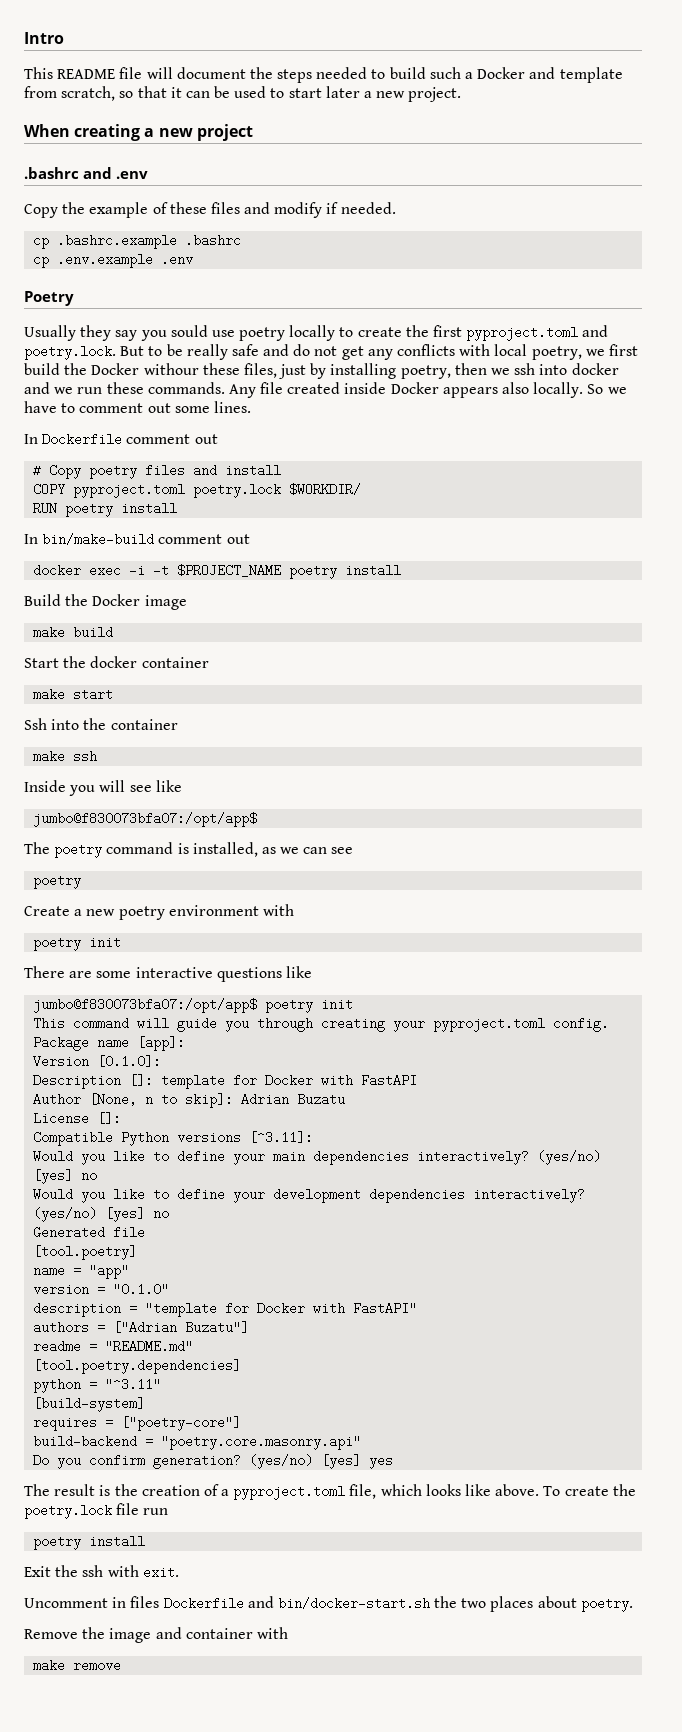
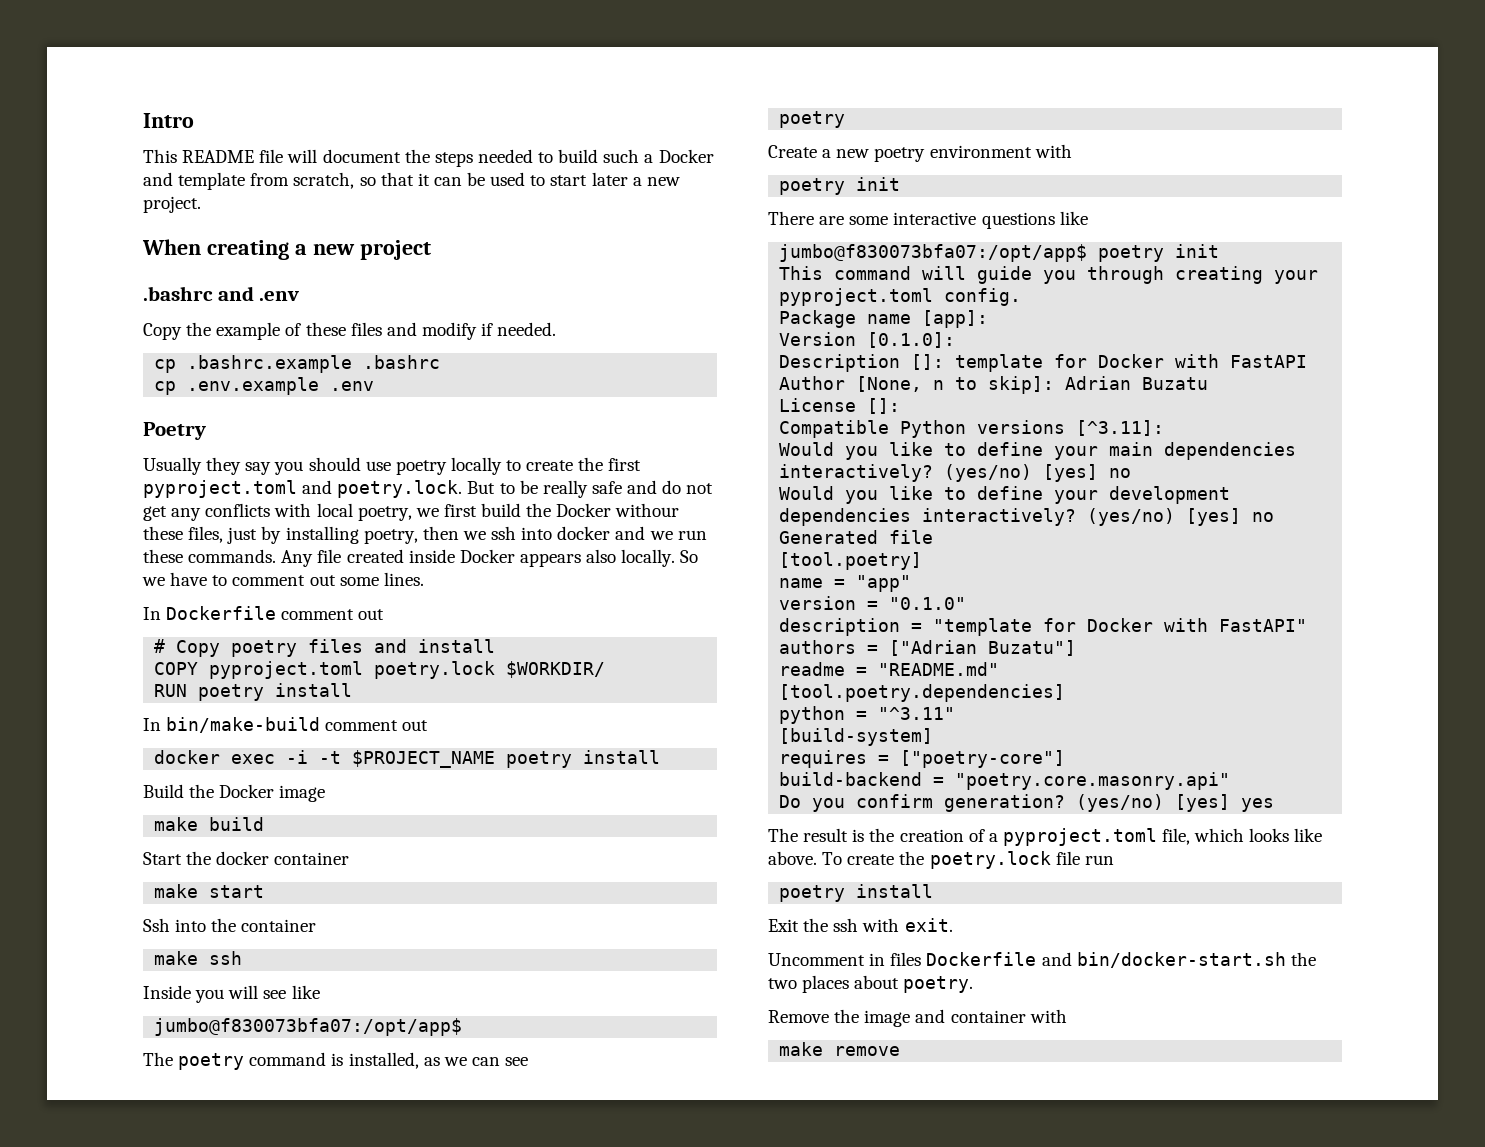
[170,325,208,337] sould -> [308,457,361,471] should

